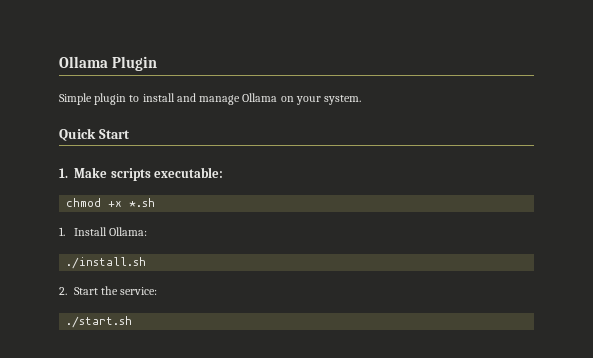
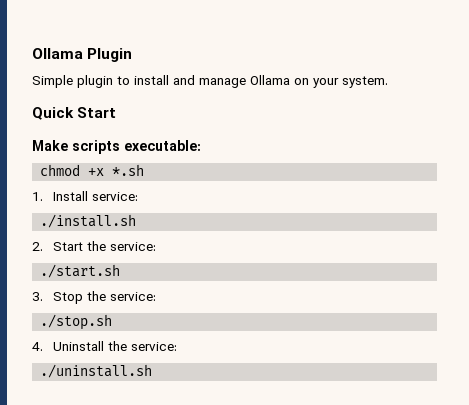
[59,168,68,178] 1. -> (117, 112) none
[108,227,147,236] Ollama: -> [92,192,139,201] service:
(133, 322) none -> [32,291,157,304] [40,314,113,330] [32,341,178,351] [40,364,153,378] // 3. Stop the service: // ./stop.sh // 4. Uninstall the service: // ./uninstall.sh

